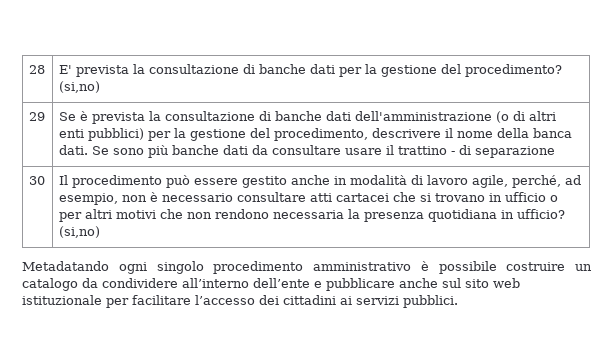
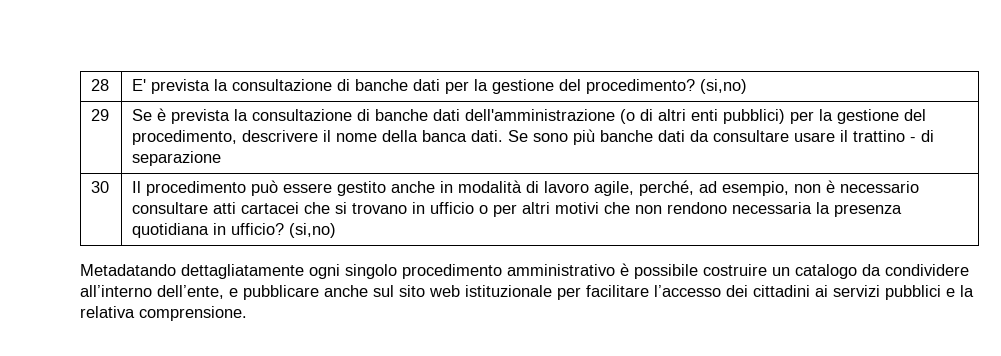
(109, 266) none -> [181,264,304,279] dettagliatamente
[253,278,310,288] dell’ente -> [157,285,224,299] dell’ente,
[403,295,458,308] pubblici. -> [885,285,974,300] [80,306,247,321] pubblici e la relativa comprensione.

